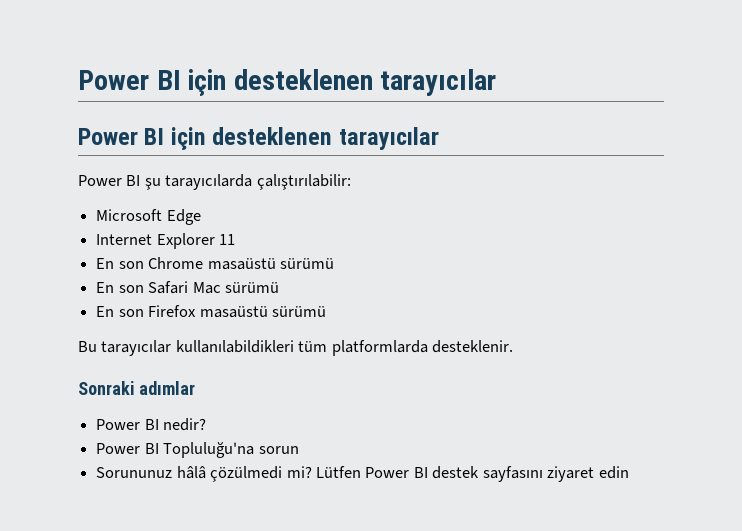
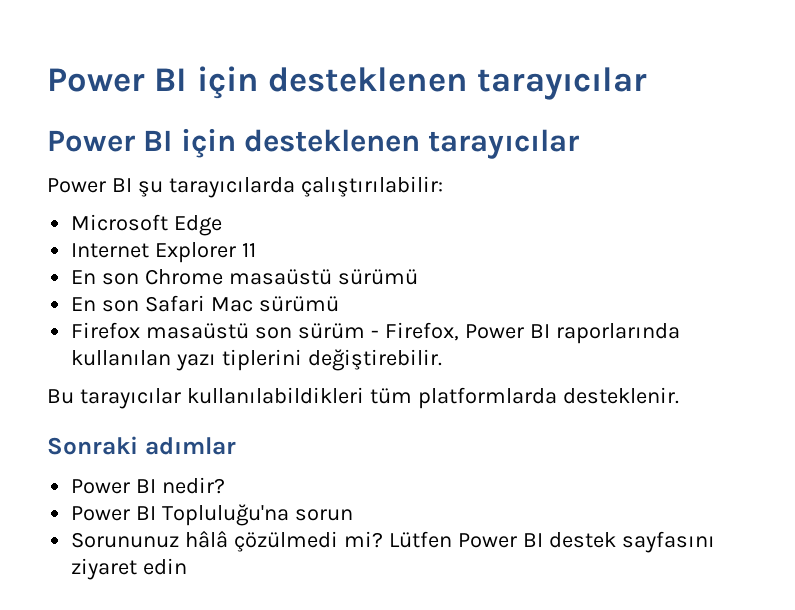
[96,305,326,318] En son Firefox masaüstü sürümü -> [71,322,680,344] [71,349,443,371] Firefox masaüstü son sürüm - Firefox, Power BI raporlarında kullanılan yazı tiplerini değiştirebilir.

